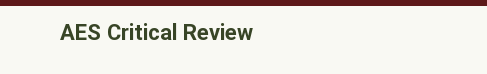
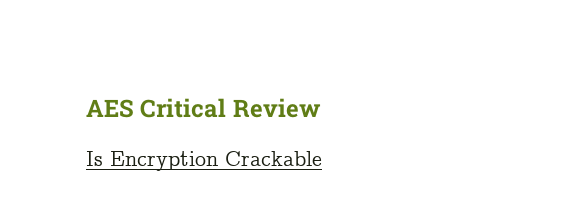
(253, 31) none -> [86,151,322,171] // Is Encryption Crackable

